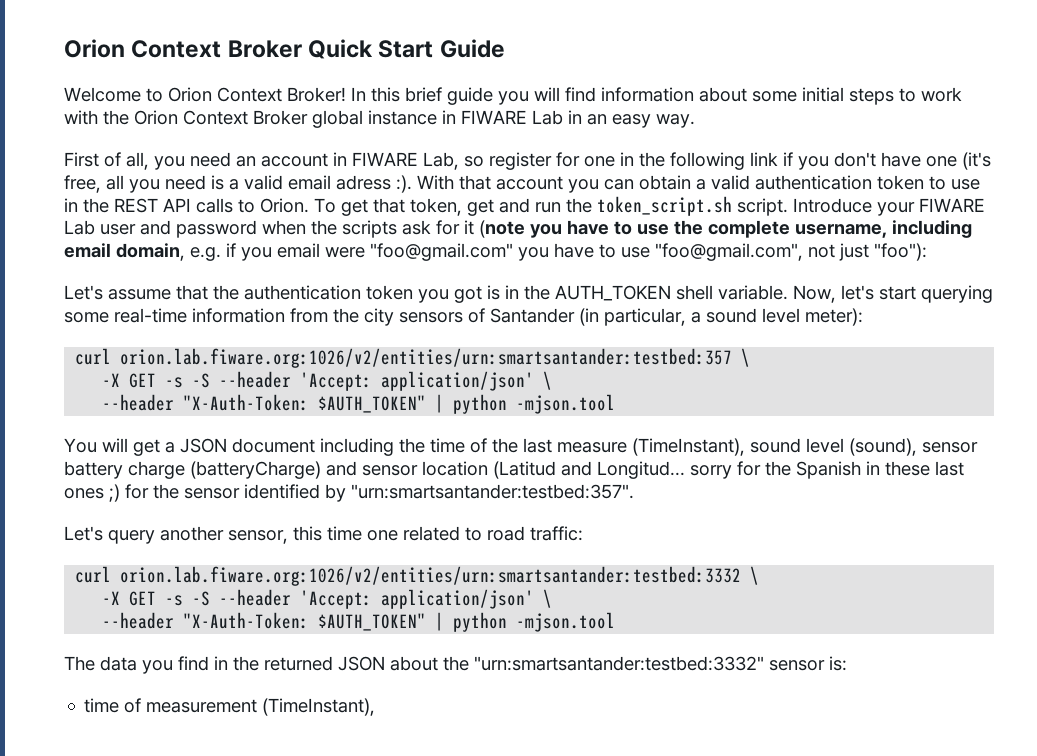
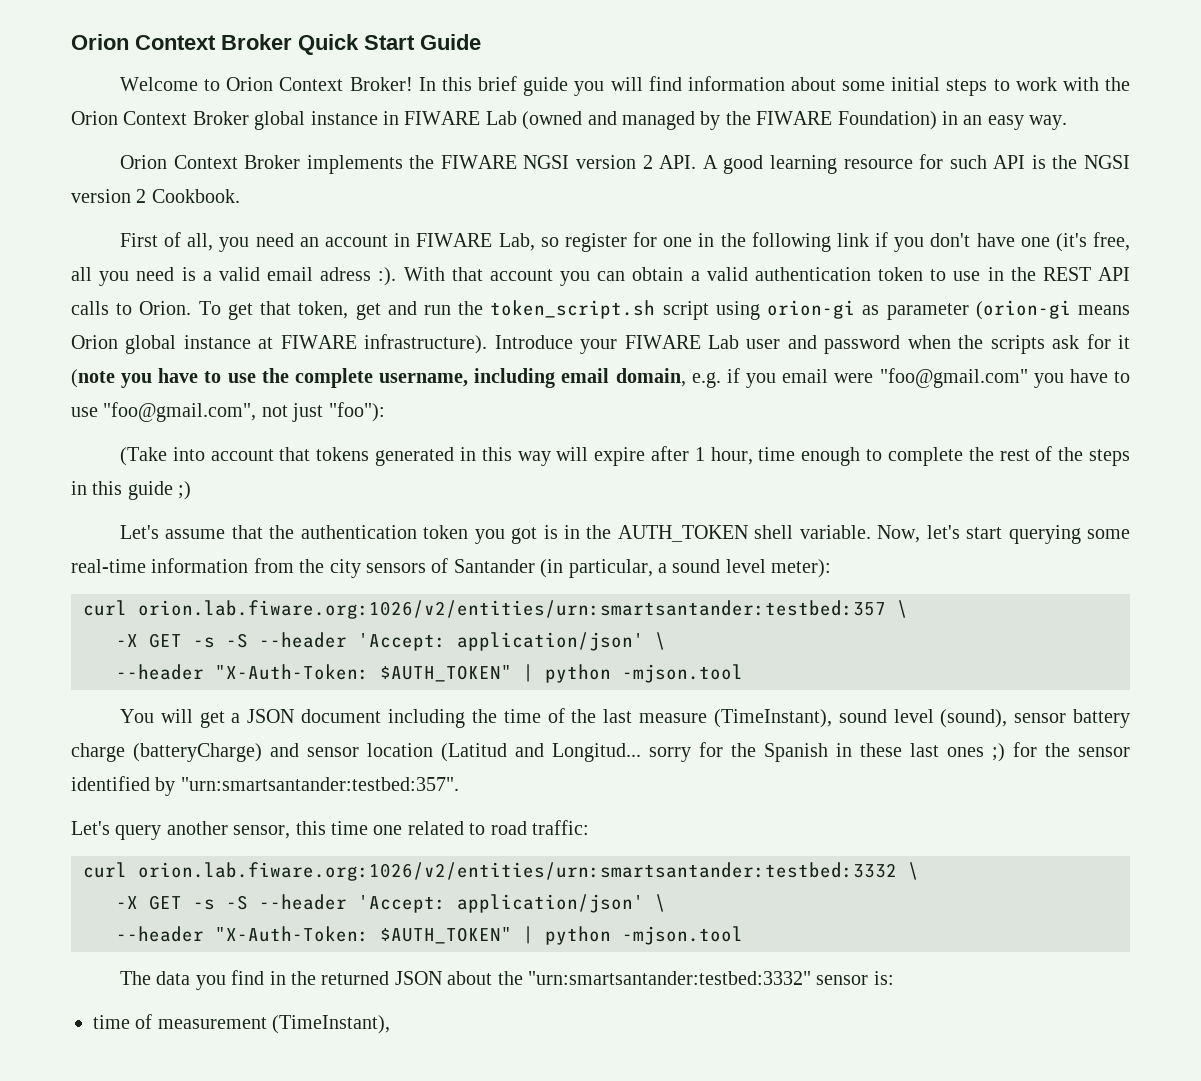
[568,110,695,128] in an easy way. -> [522,111,1068,130] [119,154,1130,174] [71,189,240,203] (owned and managed by the FIWARE Foundation) in an easy way. // Orion Context Broker implements the FIWARE NGSI version 2 API. A good learning resource for such API is the NGSI version 2 Cookbook.
[737,198,788,216] script. -> [662,300,1130,320] [71,334,488,354] script using orion-gi as parameter (orion-gi means Orion global instance at FIWARE infrastructure).
(927, 252) none -> [119,446,1131,466] [71,481,192,500] // (Take into account that tokens generated in this way will expire after 1 hour, time enough to complete the rest of the steps in this guide ;)

